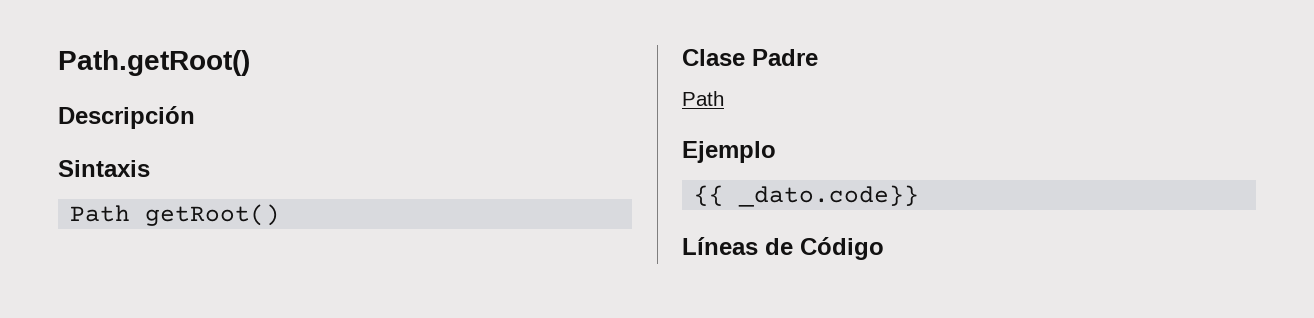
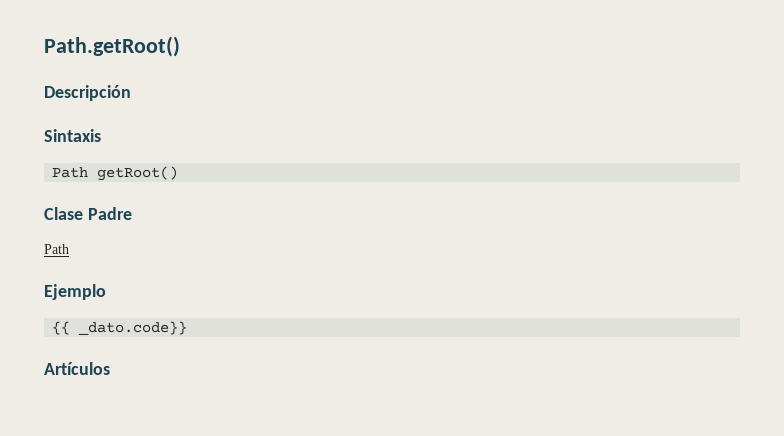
[682,237,884,260] Líneas de Código -> [44,362,110,375] Artículos

